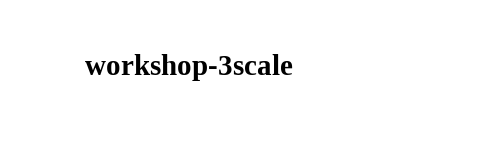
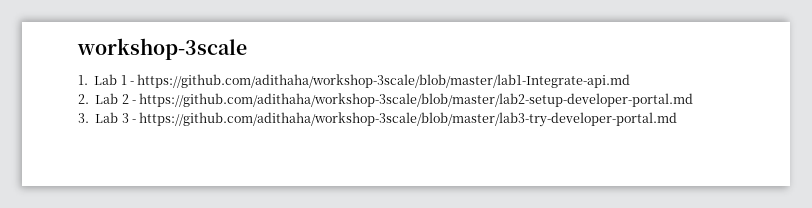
(293, 67) none -> [78,74,631,88] [78,93,694,107] [78,112,678,127] // 1. Lab 1 - https://github.com/adithaha/workshop-3scale/blob/master/lab1-Integrate-api.md // 2. Lab 2 - https://github.com/adithaha/workshop-3scale/blob/master/lab2-setup-developer-portal.md // 3. Lab 3 - https://github.com/adithaha/workshop-3scale/blob/master/lab3-try-developer-portal.md

